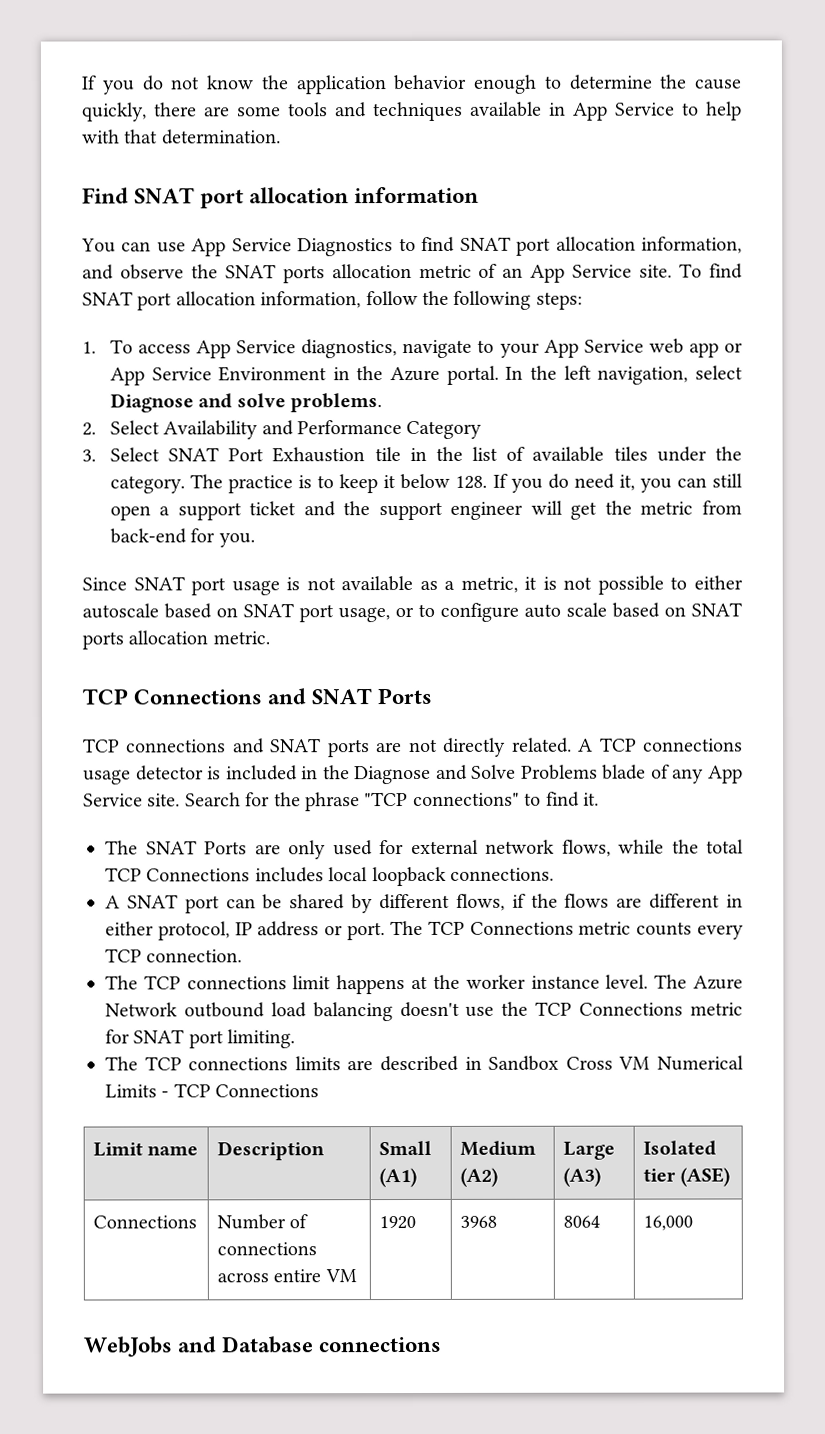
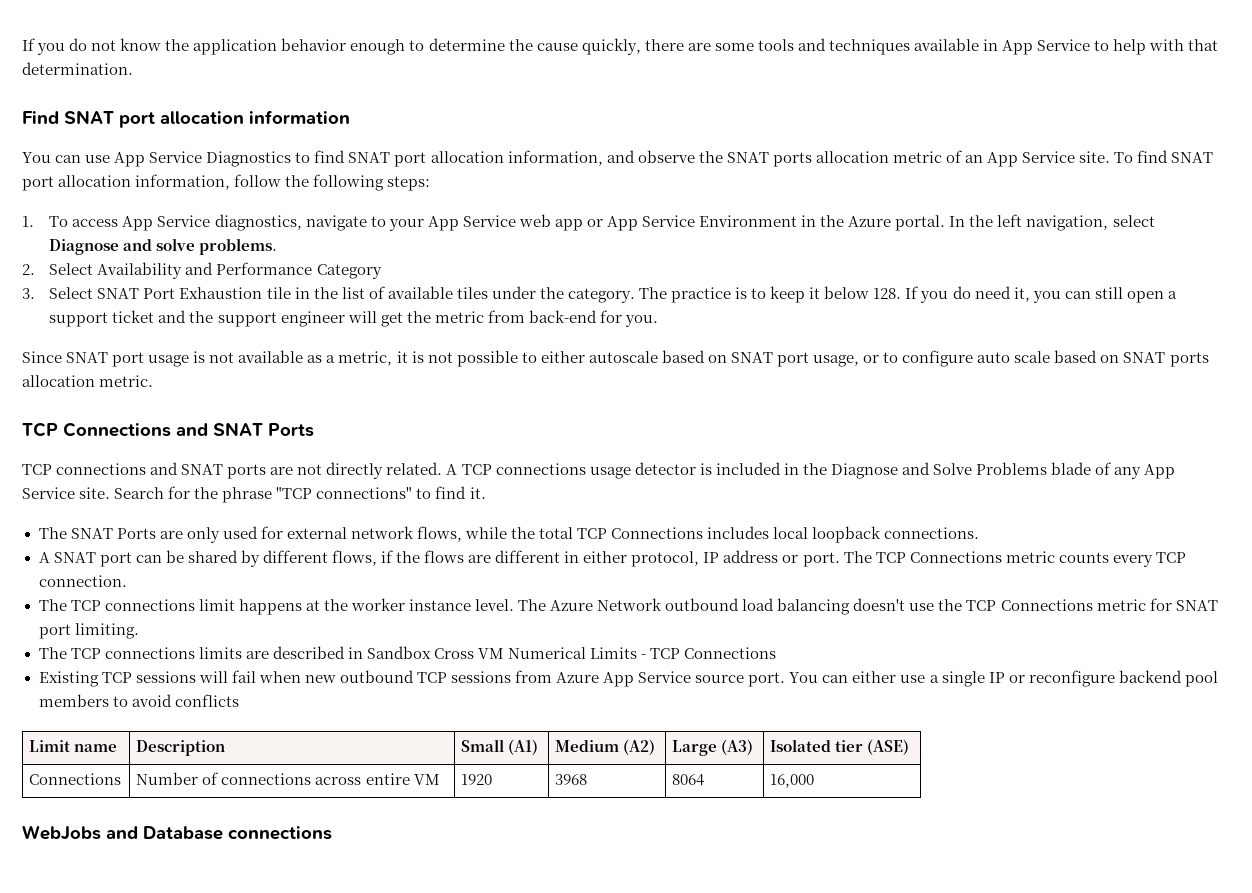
(320, 1091) none -> [38,670,1218,687] [38,694,239,707] // Existing TCP sessions will fail when new outbound TCP sessions from Azure App Service source port. You can either use a single IP or reconfigure backend pool members to avoid conflicts

